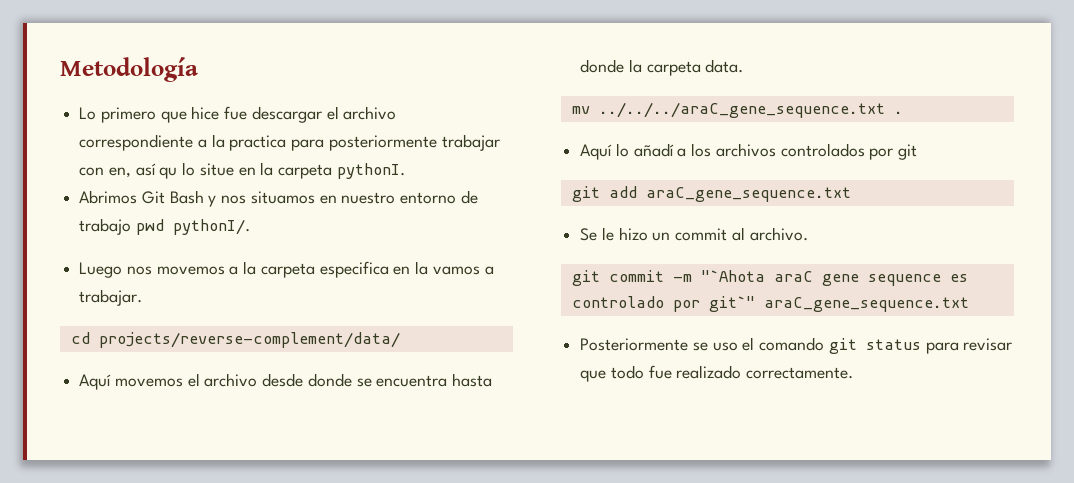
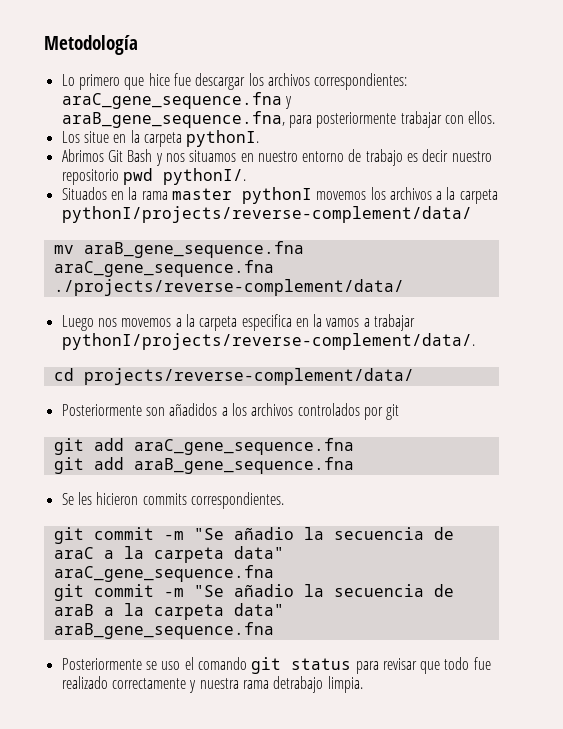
[326,106,397,120] [79,134,500,151] [79,162,196,179] el archivo correspondiente a la practica para posteriormente trabajar con en, así qu lo -> [248,73,408,90] [61,92,292,109] [61,111,496,128] [61,131,80,143] los archivos correspondientes: araC_gene_sequence.fna y araB_gene_sequence.fna, para posteriormente trabajar con ellos. // Los
[135,219,250,235] pwd pythonI/. -> [407,149,492,162] [61,168,246,185] [61,187,498,204] [61,206,472,223] [53,241,304,258] [53,260,274,277] [53,279,404,296] es decir nuestro repositorio pwd pythonI/. // Situados en la rama master pythonI movemos los archivos a la carpeta pythonI/projects/reverse-complement/data/ // mv araB_gene_sequence.fna araC_gene_sequence.fna ./projects/reverse-complement/data/
[79,289,143,306] trabajar. -> [374,314,416,331] [61,333,475,350] trabajar pythonI/projects/reverse-complement/data/.
[79,373,493,390] [580,59,744,76] [571,102,903,118] [580,143,674,160] Aquí movemos el archivo desde donde se encuentra hasta donde la carpeta data. // mv ../../../araC_gene_sequence.txt . // Aquí lo añadí -> [61,403,218,416] Posteriormente son añadidos
[645,187,851,202] [580,227,808,241] [571,270,968,286] [571,296,969,312] araC_gene_sequence.txt // Se le hizo un commit al archivo. // git commit -m "`Ahota araC gene sequence es controlado por git`" araC_gene_sequence.txt -> [133,438,354,455] [53,457,354,474] [61,492,284,509] [53,527,454,544] [53,546,284,563] [53,565,274,582] [53,584,454,601] [53,603,284,620] [53,622,274,639] araC_gene_sequence.fna // git add araB_gene_sequence.fna // Se les hicieron commits correspondientes. // git commit -m "Se añadio la secuencia de araC a la carpeta data" araC_gene_sequence.fna // git commit -m "Se añadio la secuencia de araB a la carpeta data" araB_gene_sequence.fna
[746,367,854,379] correctamente. -> [111,676,363,693] correctamente y nuestra rama detrabajo limpia.

